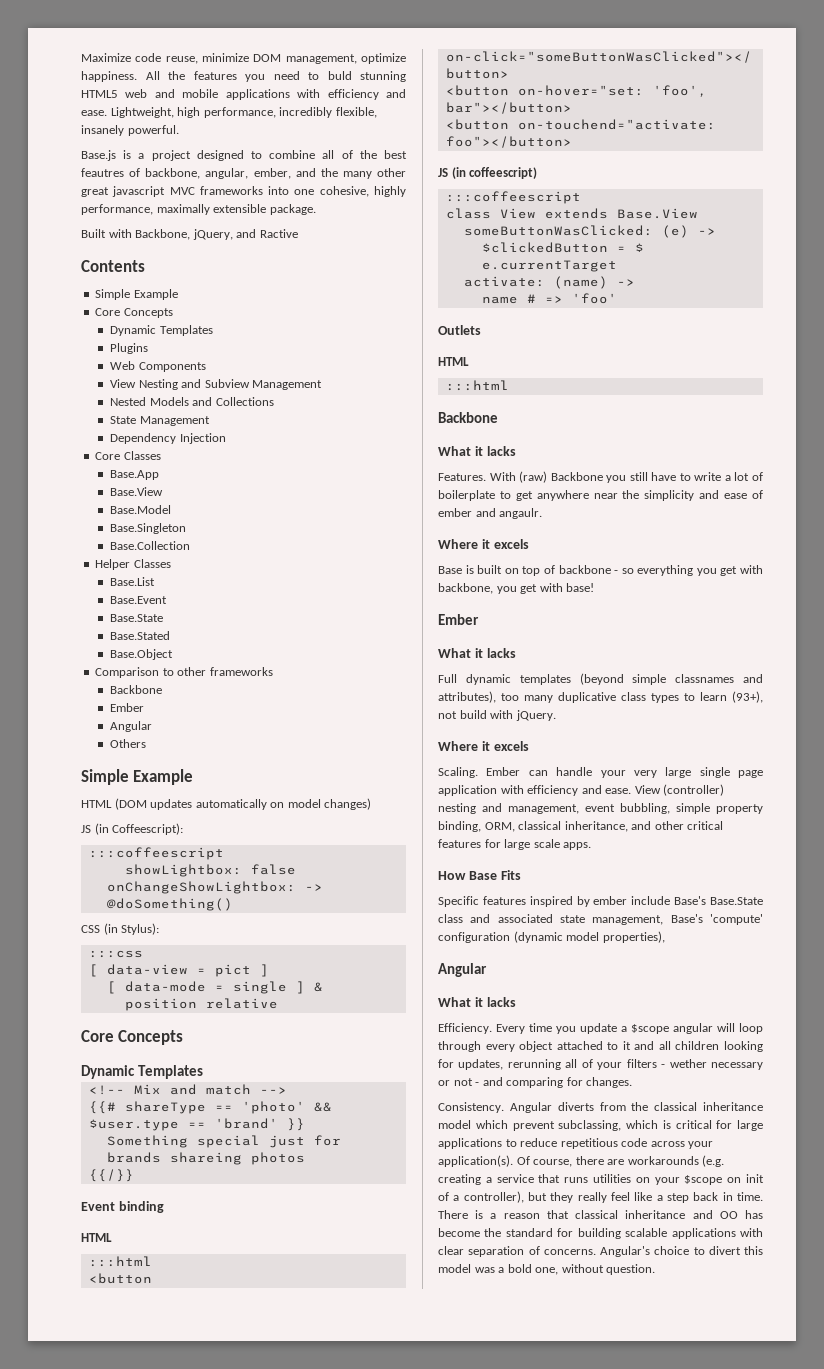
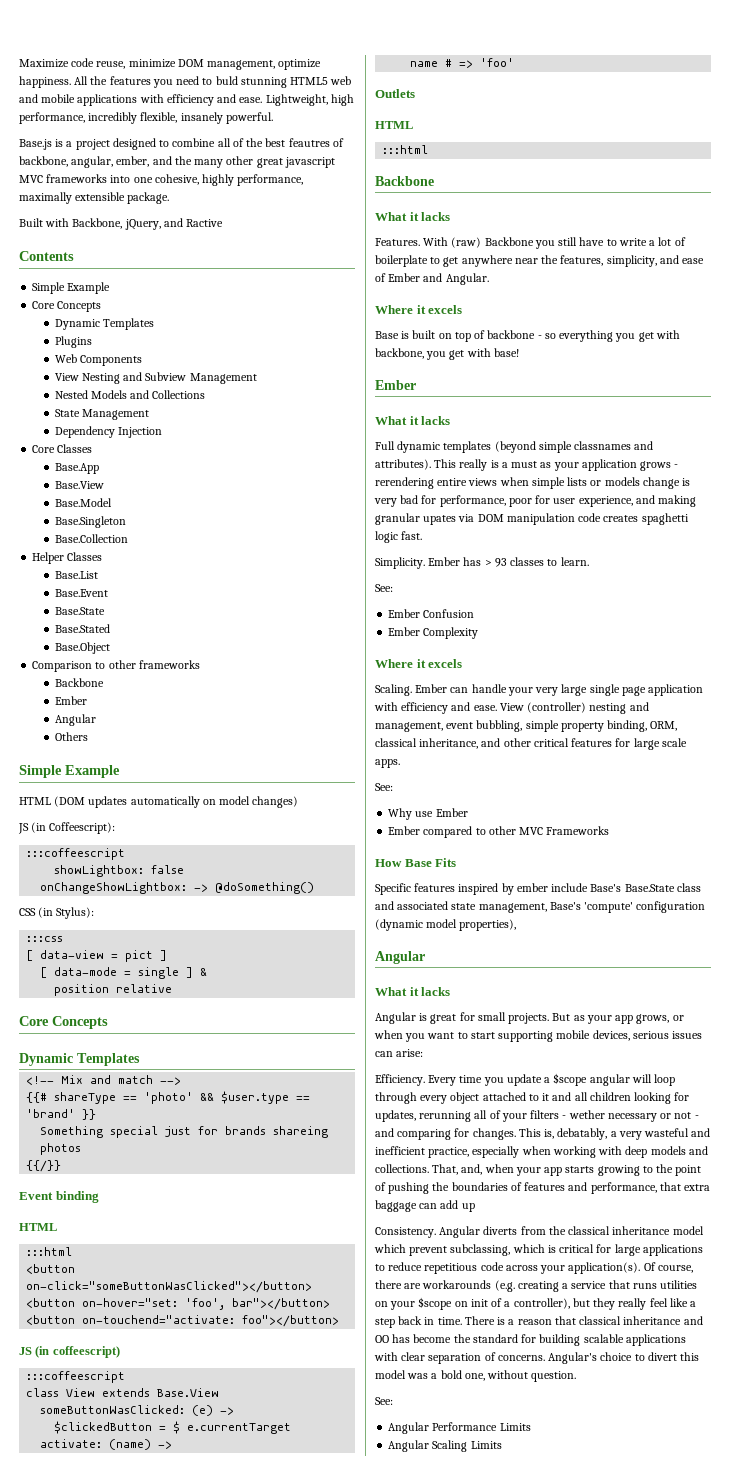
[644,490,695,501] simplicity -> [560,255,657,267] features, simplicity,
[438,508,543,519] ember and angaulr. -> [388,273,489,285] Ember and Angular.
[438,691,763,703] [438,710,556,721] attributes), too many duplicative class types to learn (93+), not build with jQuery. -> [375,459,679,471] [375,477,691,489] [374,495,697,507] [375,513,689,525] [375,531,423,543] [375,557,589,569] [375,584,393,592] [388,609,475,618] [388,627,479,639] attributes). This really is a must as your application grows - rerendering entire views when simple lists or models change is very bad for performance, poor for user experience, and making granular upates via DOM manipulation code creates spaghetti logic fast. // Simplicity. Ember has > 93 classes to learn. // See: // Ember Confusion // Ember Complexity
(592, 846) none -> [375,783,393,791] [388,808,468,820] [388,826,610,838] // See: // Why use Ember // Ember compared to other MVC Frameworks
(516, 1002) none -> [375,1012,684,1024] [374,1030,703,1042] [375,1049,424,1057] // Angular is great for small projects. But as your app grows, or when you want to start supporting mobile devices, serious issues can arise:
(633, 1082) none -> [518,1128,711,1140] [375,1146,708,1158] [375,1164,702,1176] [375,1182,711,1194] [375,1200,475,1212] This is, debatably, a very wasteful and inefficient practice, especially when working with deep models and collections. That, and, when your app starts growing to the point of pushing the boundaries of features and performance, that extra baggage can add up
(656, 1269) none -> [375,1397,393,1405] [388,1422,531,1434] [388,1440,502,1452] // See: // Angular Performance Limits // Angular Scaling Limits

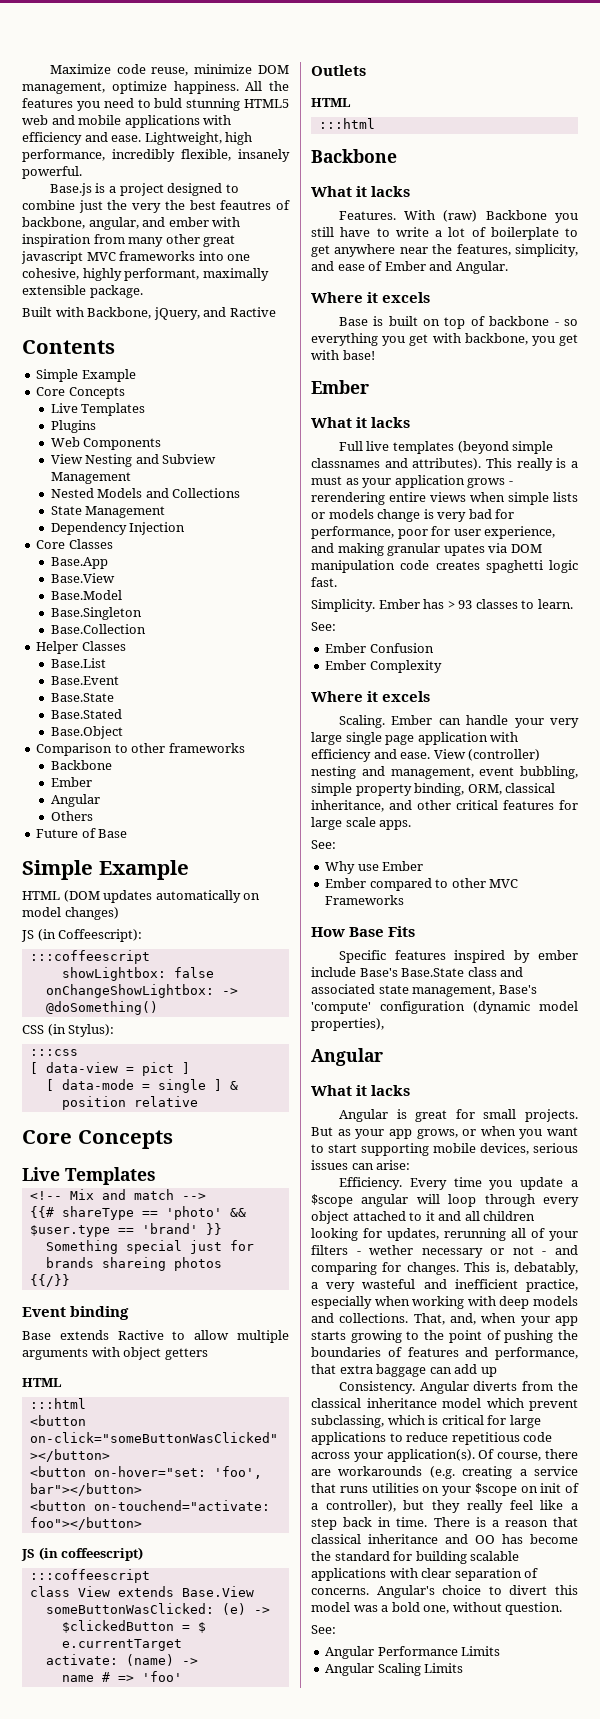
[217,138,244,147] all of -> [78,200,162,213] just the very
[116,156,192,167] ember, and the -> [142,217,241,227] [22,234,125,247] and ember with inspiration from
[237,174,304,186] performance, -> [124,268,200,281] performant,
[54,319,100,330] Dynamic -> [50,403,78,413] Live
(88, 736) none -> [36,828,128,838] // Future of Base
[19,1053,73,1066] Dynamic -> [22,1167,60,1181] Live
(99, 1197) none -> [22,1330,290,1343] [22,1347,208,1360] // Base extends Ractive to allow multiple arguments with object getters
[397,441,441,453] dynamic -> [366,441,390,451] live

